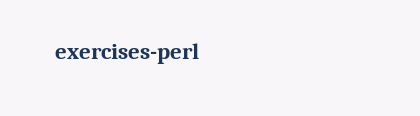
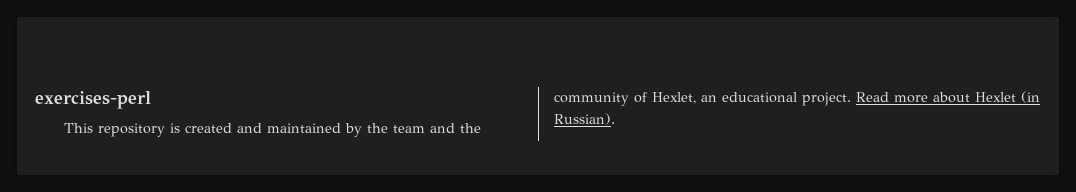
(199, 53) none -> [64,123,482,137] [554,91,1040,106] [554,113,615,125] // This repository is created and maintained by the team and the community of Hexlet, an educational project. Read more about Hexlet (in Russian).

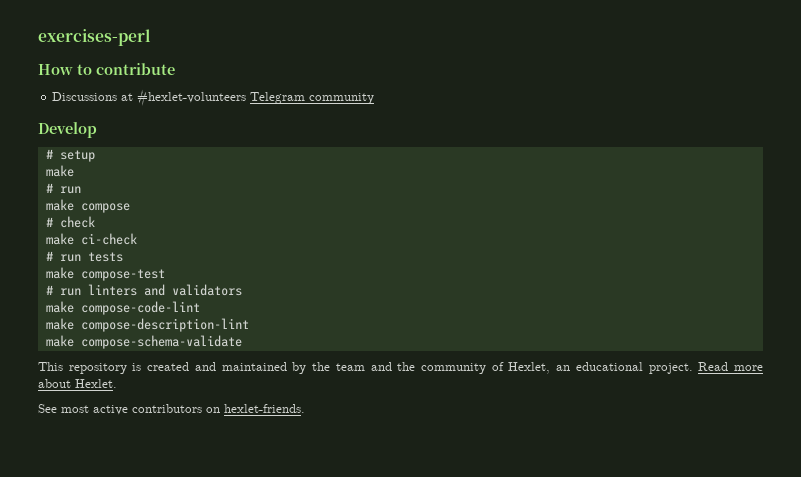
(151, 100) none -> [38,63,175,75] [52,89,375,106] [38,122,97,138] [45,149,95,162] [45,165,74,177] [45,183,81,194] [45,199,130,213] [45,216,95,228] [45,233,137,245] [45,251,123,262] [45,267,165,281] [45,284,242,296] [45,301,200,315] [45,318,249,332] [45,335,242,349] // How to contribute // Discussions at #hexlet-volunteers Telegram community // Develop // # setup // make // # run // make compose // # check // make ci-check // # run tests // make compose-test // # run linters and validators // make compose-code-lint // make compose-description-lint // make compose-schema-validate
[975,91,1040,103] [554,113,615,125] Hexlet (in Russian). -> [75,379,117,388] [38,404,305,415] Hexlet. // See most active contributors on hexlet-friends.

